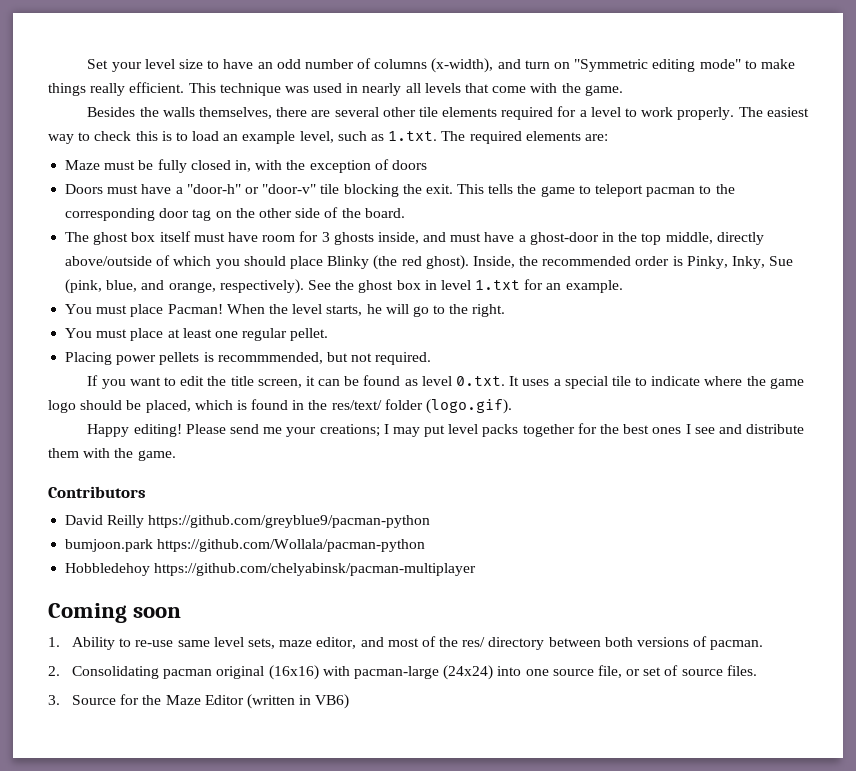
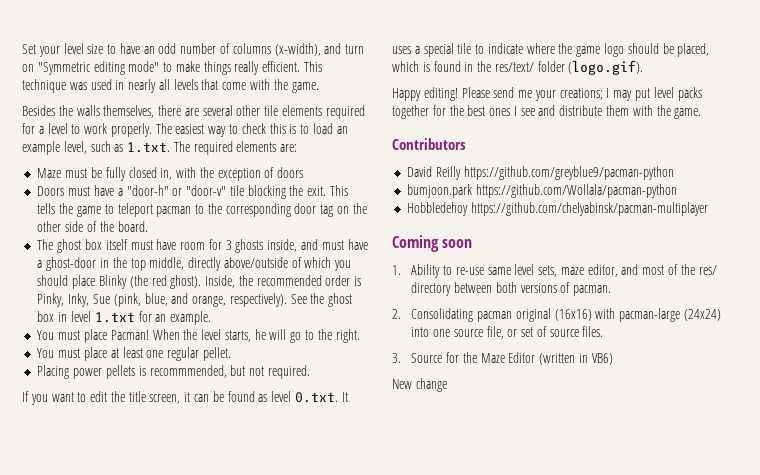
(350, 701) none -> [392,378,447,392] // New change

